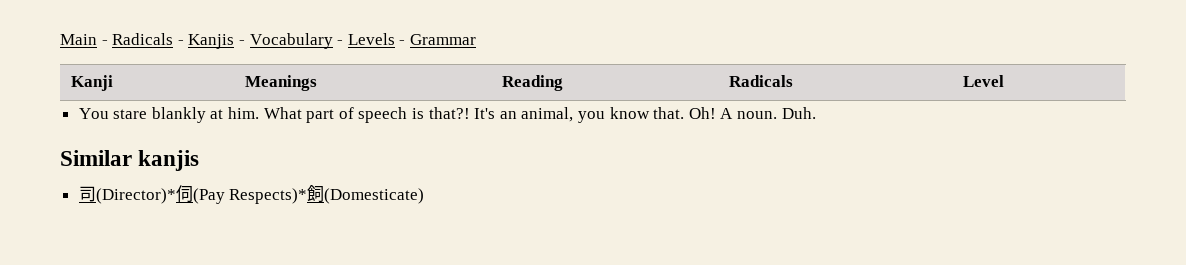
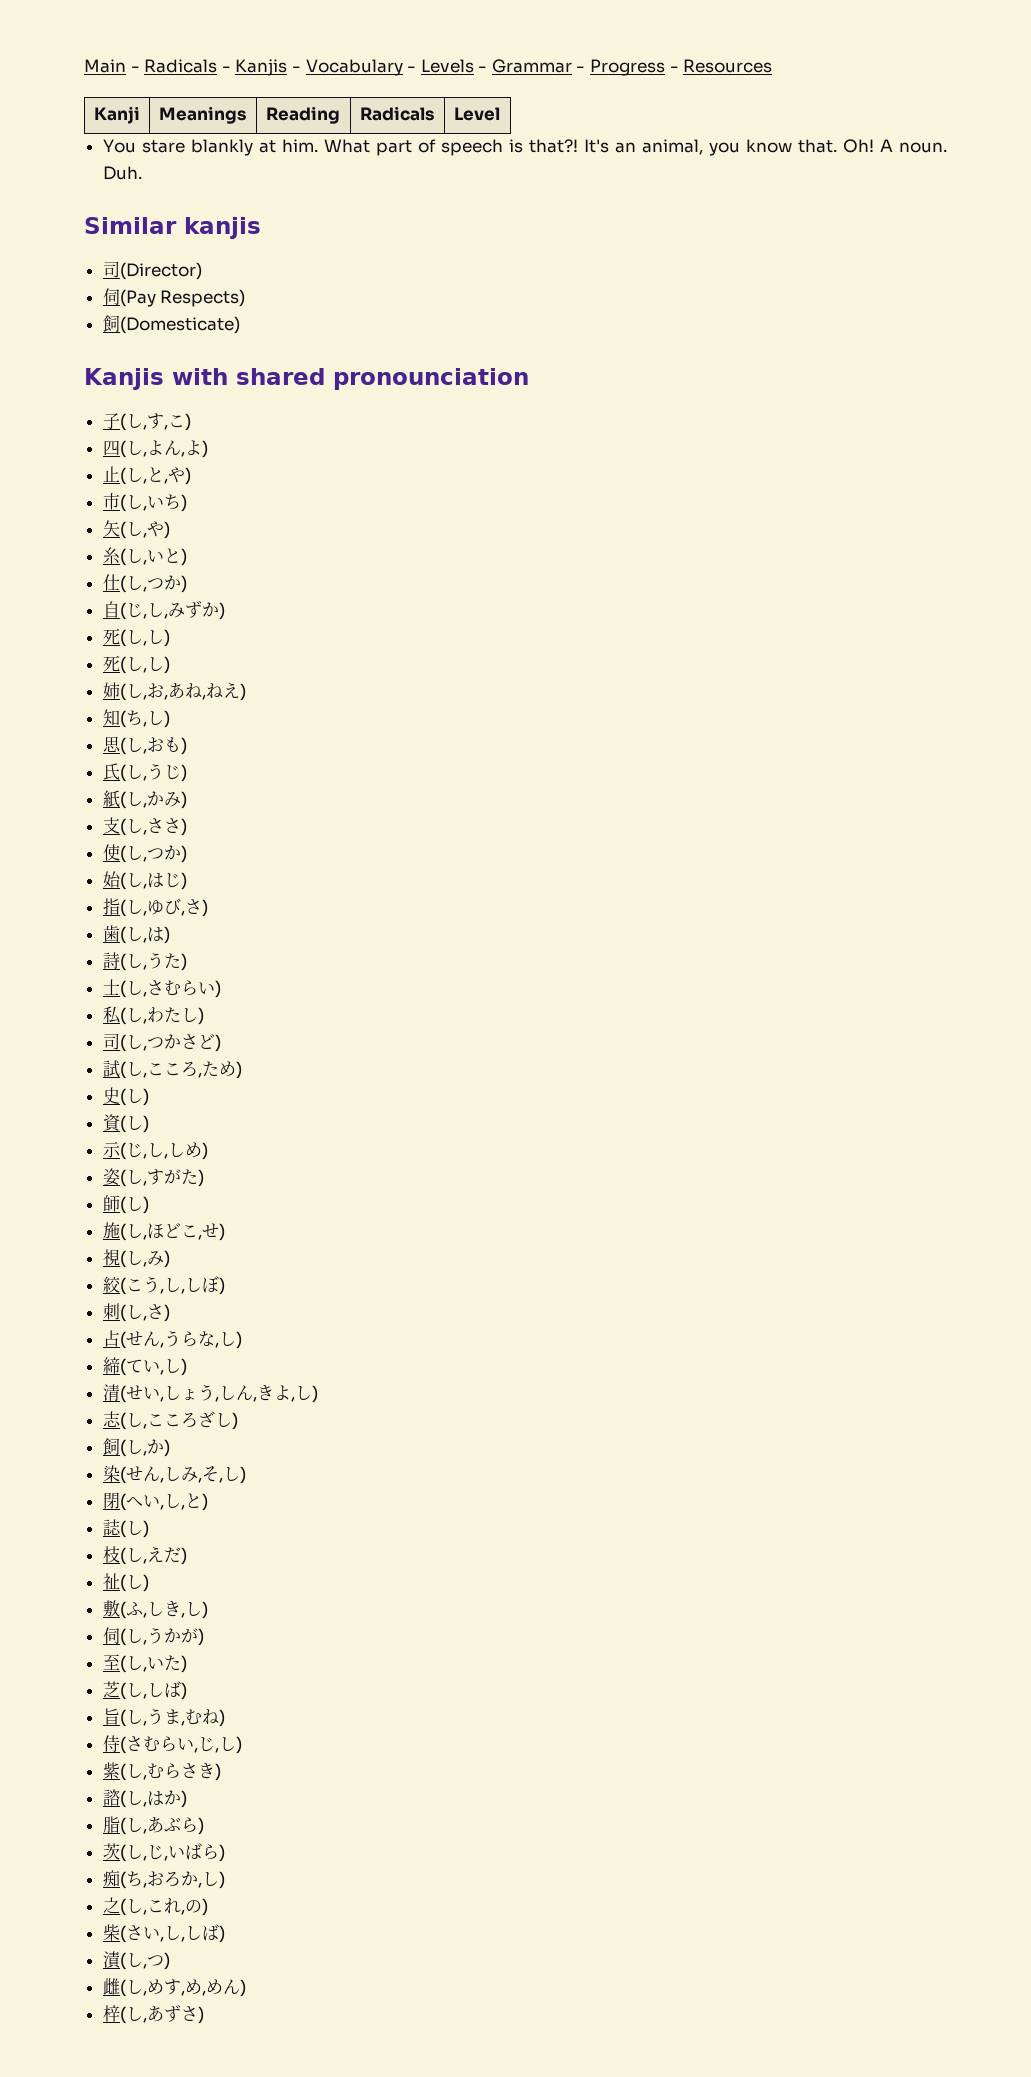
(476, 39) none -> [576,59,773,76] - Progress - Resources
[95,185,425,204] (Director)*伺(Pay Respects)*飼(Domesticate) -> [119,262,202,280] [102,288,246,307] [102,315,240,334] [84,368,529,390] [102,413,191,431] [102,440,208,458] [102,466,191,485] [102,493,187,512] [102,520,170,539] [102,547,187,566] [102,574,187,593] [102,601,225,620] [102,628,170,647] [102,655,170,674] [102,682,246,701] [102,709,170,728] [102,736,187,755] [102,763,187,782] [102,790,187,809] [102,817,187,836] [102,844,187,863] [102,871,187,890] [102,898,208,917] [102,925,170,944] [102,952,187,971] [102,979,221,998] [102,1006,204,1025] [102,1033,221,1052] [102,1060,242,1079] [102,1087,149,1106] [102,1114,149,1133] [102,1141,208,1160] [102,1168,204,1187] [102,1195,149,1214] [102,1222,225,1241] [102,1249,170,1268] [102,1276,225,1295] [102,1303,170,1322] [102,1330,242,1349] [102,1357,187,1376] [102,1384,318,1403] [102,1411,238,1430] [102,1438,170,1457] [102,1465,246,1484] [102,1492,208,1511] [102,1519,149,1538] [102,1546,187,1565] [102,1573,149,1592] [102,1600,208,1619] [102,1627,204,1646] [102,1654,187,1673] [102,1681,187,1700] [102,1708,225,1727] [102,1735,242,1754] [102,1762,221,1781] [102,1789,187,1808] [102,1816,204,1835] [102,1843,225,1862] [102,1870,225,1889] [102,1897,208,1916] [102,1924,225,1943] [102,1951,170,1970] [102,1978,246,1997] [102,2005,204,2024] (Director) // 伺(Pay Respects) // 飼(Domesticate) // Kanjis with shared pronounciation // 子(し,す,こ) // 四(し,よん,よ) // 止(し,と,や) // 市(し,いち) // 矢(し,や) // 糸(し,いと) // 仕(し,つか) // 自(じ,し,みずか) // 死(し,し) // 死(し,し) // 姉(し,お,あね,ねえ) // 知(ち,し) // 思(し,おも) // 氏(し,うじ) // 紙(し,かみ) // 支(し,ささ) // 使(し,つか) // 始(し,はじ) // 指(し,ゆび,さ) // 歯(し,は) // 詩(し,うた) // 士(し,さむらい) // 私(し,わたし) // 司(し,つかさど) // 試(し,こころ,ため) // 史(し) // 資(し) // 示(じ,し,しめ) // 姿(し,すがた) // 師(し) // 施(し,ほどこ,せ) // 視(し,み) // 絞(こう,し,しぼ) // 刺(し,さ) // 占(せん,うらな,し) // 締(てい,し) // 清(せい,しょう,しん,きよ,し) // 志(し,こころざし) // 飼(し,か) // 染(せん,しみ,そ,し) // 閉(へい,し,と) // 誌(し) // 枝(し,えだ) // 祉(し) // 敷(ふ,しき,し) // 伺(し,うかが) // 至(し,いた) // 芝(し,しば) // 旨(し,うま,むね) // 侍(さむらい,じ,し) // 紫(し,むらさき) // 諮(し,はか) // 脂(し,あぶら) // 茨(し,じ,いばら) // 痴(ち,おろか,し) // 之(し,これ,の) // 柴(さい,し,しば) // 漬(し,つ) // 雌(し,めす,め,めん) // 梓(し,あずさ)

